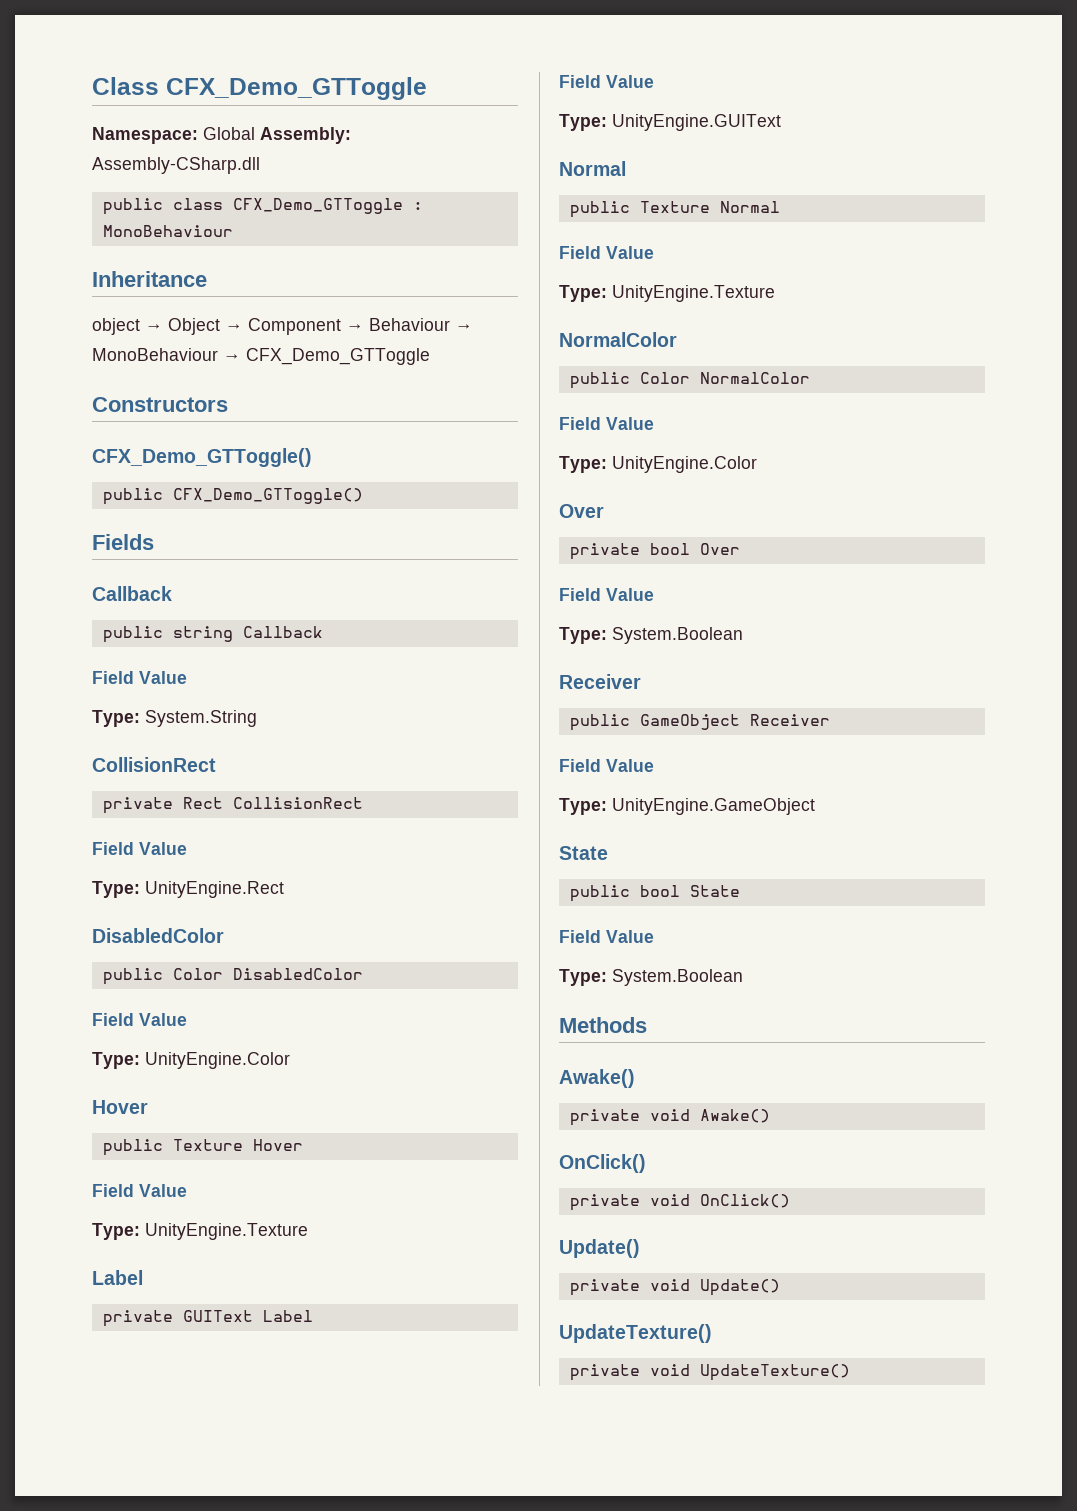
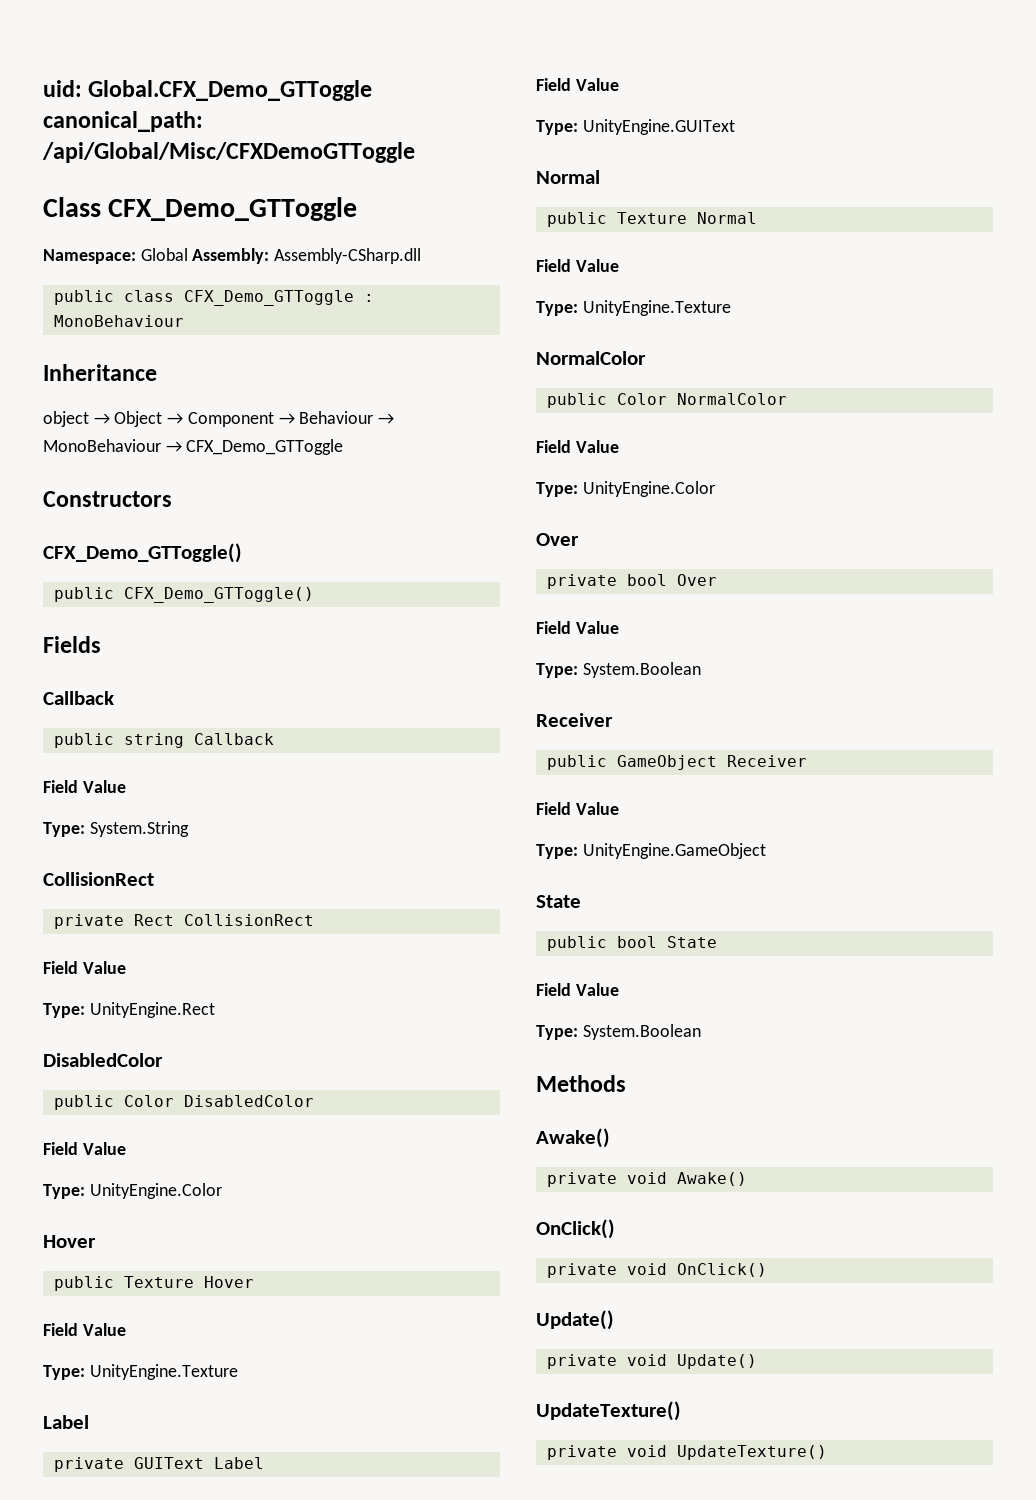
(92, 86) none -> [43,80,373,101] [43,111,203,132] [42,142,415,163] uid: Global.CFX_Demo_GTToggle canonical_path: /api/Global/Misc/CFXDemoGTToggle //

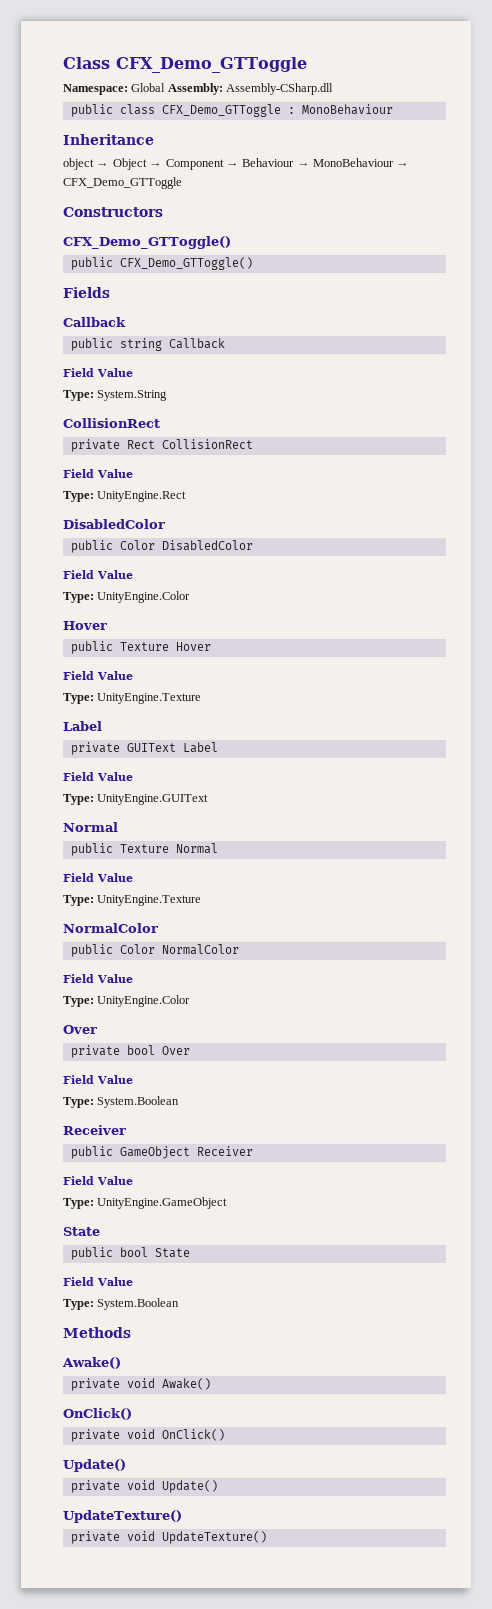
[43,80,373,101] [43,111,203,132] [42,142,415,163] uid: Global.CFX_Demo_GTToggle canonical_path: /api/Global/Misc/CFXDemoGTToggle // -> (63, 63) none

